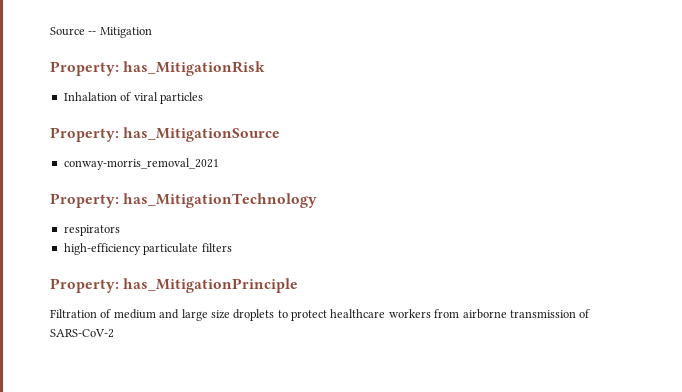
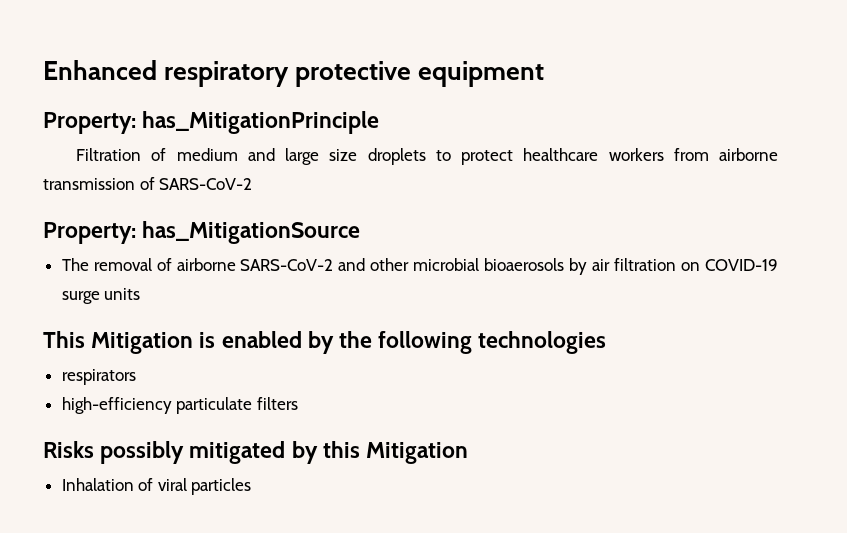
[50,27,152,38] [50,61,266,76] [63,92,203,104] [50,127,281,142] [63,158,219,170] [50,193,318,208] [63,225,120,236] [63,243,232,255] Source -- Mitigation // Property: has_MitigationRisk // Inhalation of viral particles // Property: has_MitigationSource // conway-morris_removal_2021 // Property: has_MitigationTechnology // respirators // high-efficiency particulate filters -> [43,60,545,87] Enhanced respiratory protective equipment
(114, 333) none -> [43,221,361,244] [61,258,778,275] [61,288,141,304] [43,331,607,354] [61,369,136,385] [61,397,298,414] [43,441,469,464] [61,478,252,495] // Property: has_MitigationSource // The removal of airborne SARS-CoV-2 and other microbial bioaerosols by air filtration on COVID-19 surge units // This Mitigation is enabled by the following technologies // respirators // high-efficiency particulate filters // Risks possibly mitigated by this Mitigation // Inhalation of viral particles

